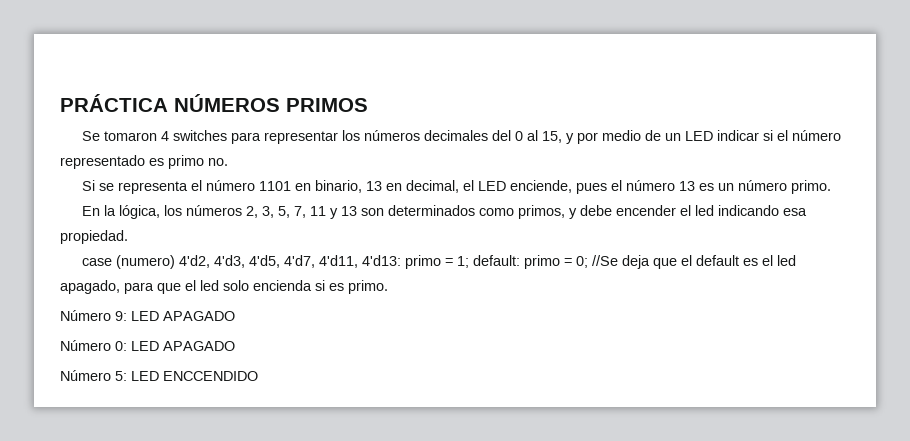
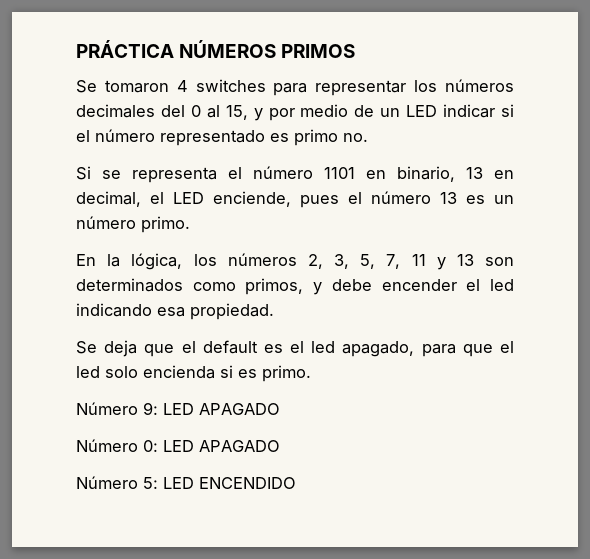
[81,255,618,269] case (numero) 4'd2, 4'd3, 4'd5, 4'd7, 4'd11, 4'd13: primo = 1; default: primo = 0; //Se -> [76,341,97,354] Se
[163,371,258,381] ENCCENDIDO -> [199,477,296,489] ENCENDIDO

